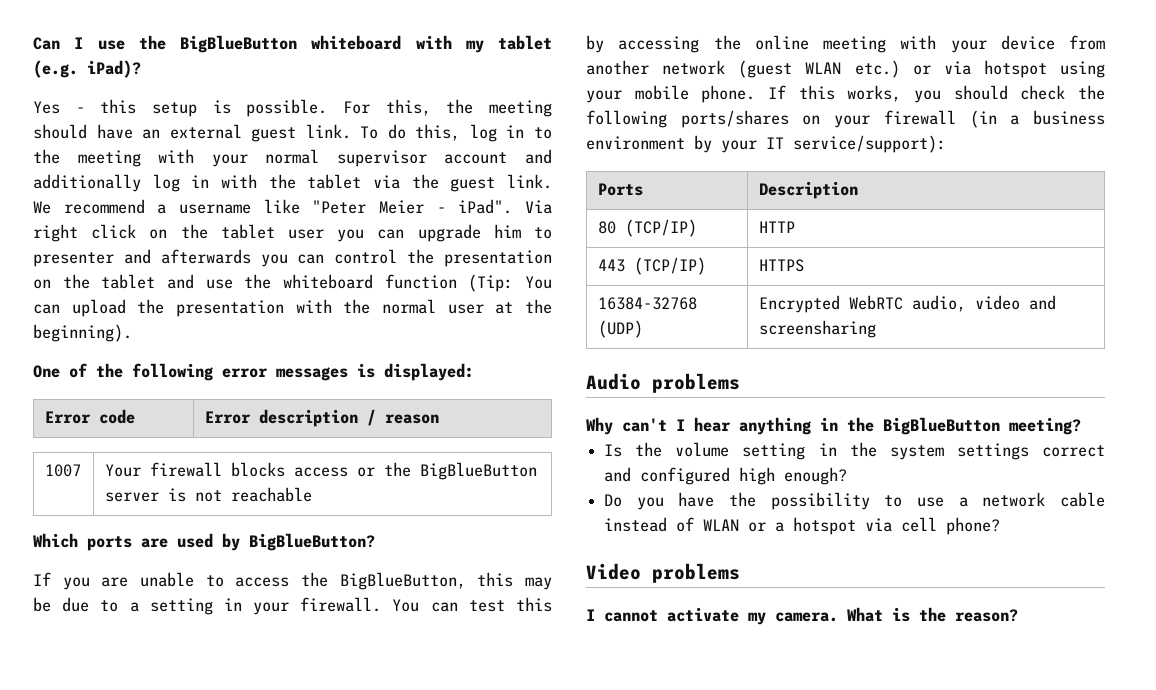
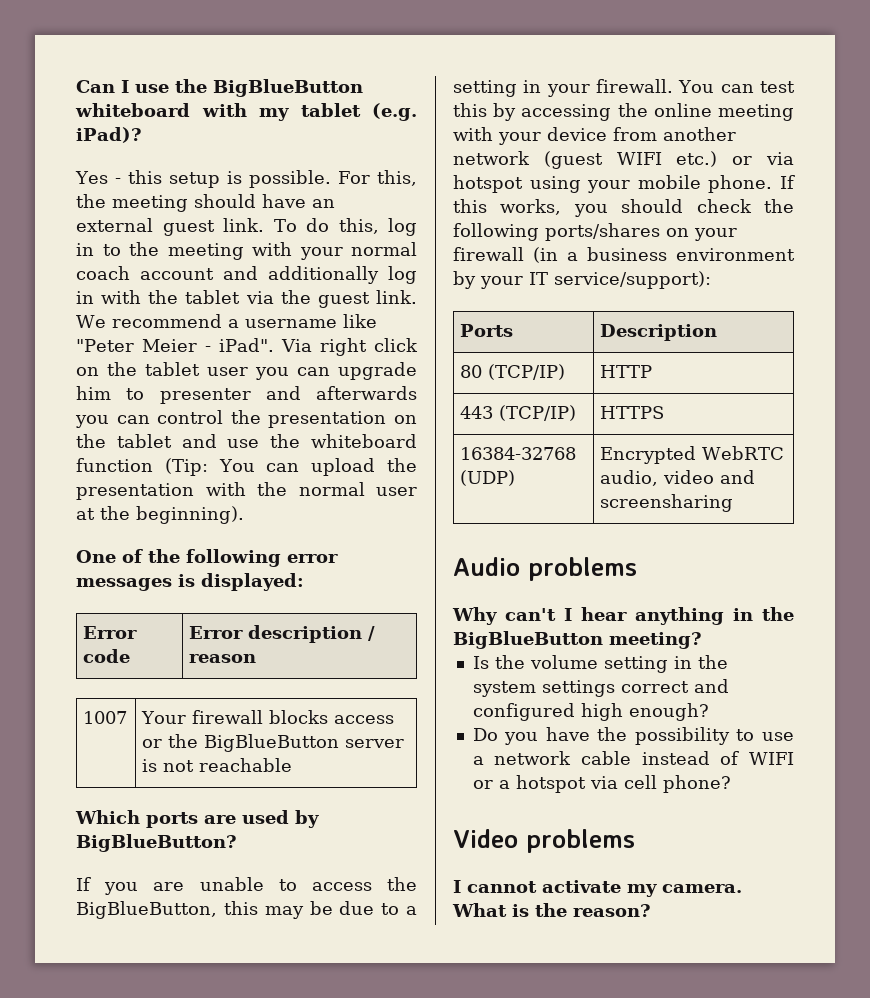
[336,150,427,167] supervisor -> [76,266,130,280] coach
[805,62,842,74] WLAN -> [616,152,662,165] WIFI
[703,519,740,531] WLAN -> [749,752,794,765] WIFI

